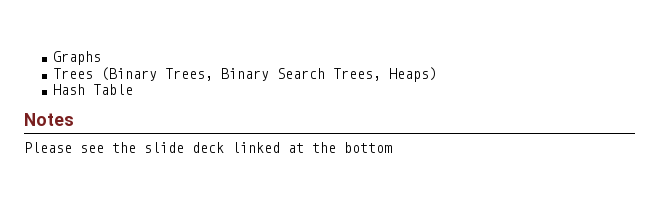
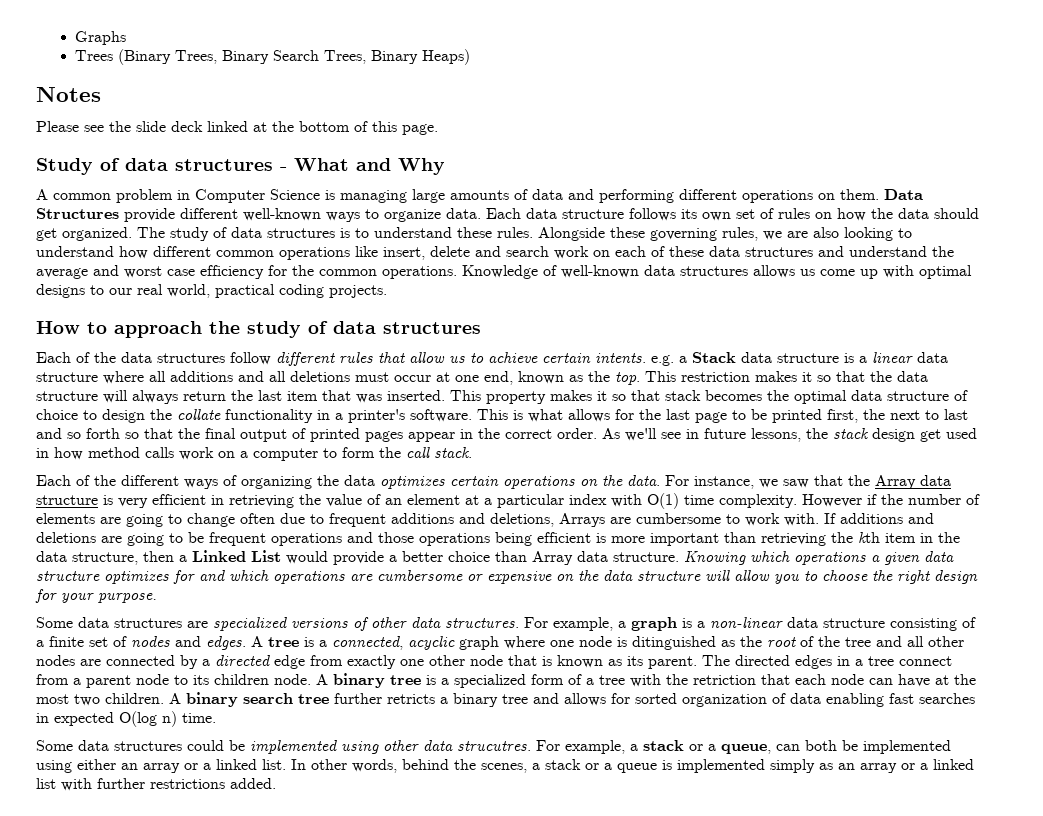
(381, 74) none -> [371,50,419,64] Binary
[52,84,133,95] // Hash Table -> (471, 57) none
(392, 147) none -> [354,121,438,135] [36,158,445,175] [36,189,923,203] [36,208,979,222] [36,227,912,241] [36,246,954,260] [36,265,972,279] [36,284,387,298] [36,321,481,338] [36,352,948,366] [36,371,928,385] [36,390,968,404] [36,409,968,423] [36,428,977,442] [36,447,472,461] [36,475,951,489] [36,493,980,509] [36,513,934,527] [36,532,960,546] [36,550,954,565] [36,570,978,584] [35,589,157,603] [36,617,976,631] [36,636,964,650] [36,655,952,669] [36,673,976,688] [36,692,975,707] [36,711,216,727] [36,740,951,754] [36,759,974,773] [36,778,276,791] of this page. // Study of data structures - What and Why // A common problem in Computer Science is managing large amounts of data and performing different operations on them. Data Structures provide different well-known ways to organize data. Each data structure follows its own set of rules on how the data should get organized. The study of data structures is to understand these rules. Alongside these governing rules, we are also looking to understand how different common operations like insert, delete and search work on each of these data structures and understand the average and worst case efficiency for the common operations. Knowledge of well-known data structures allows us come up with optimal designs to our real world, practical coding projects. // How to approach the study of data structures // Each of the data structures follow different rules that allow us to achieve certain intents. e.g. a Stack data structure is a linear data structure where all additions and all deletions must occur at one end, known as the top. This restriction makes it so that the data structure will always return the last item that was inserted. This property makes it so that stack becomes the optimal data structure of choice to design the collate functionality in a printer's software. This is what allows for the last page to be printed first, the next to last and so forth so that the final output of printed pages appear in the correct order. As we'll see in future lessons, the stack design get used in how method calls work on a computer to form the call stack. // Each of the different ways of organizing the data optimizes certain operations on the data. For instance, we saw that the Array data structure is very efficient in retrieving the value of an element at a particular index with O(1) time complexity. However if the number of elements are going to change often due to frequent additions and deletions, Arrays are cumbersome to work with. If additions and deletions are going to be frequent operations and those operations being efficient is more important than retrieving the kth item in the data structure, then a Linked List would provide a better choice than Array data structure. Knowing which operations a given data structure optimizes for and which operations are cumbersome or expensive on the data structure will allow you to choose the right design for your purpose. // Some data structures are specialized versions of other data structures. For example, a graph is a non-linear data structure consisting of a finite set of nodes and edges. A tree is a connected, acyclic graph where one node is ditinguished as the root of the tree and all other nodes are connected by a directed edge from exactly one other node that is known as its parent. The directed edges in a tree connect from a parent node to its children node. A binary tree is a specialized form of a tree with the retriction that each node can have at the most two children. A binary search tree further retricts a binary tree and allows for sorted organization of data enabling fast searches in expected O(log n) time. // Some data structures could be implemented using other data strucutres. For example, a stack or a queue, can both be implemented using either an array or a linked list. In other words, behind the scenes, a stack or a queue is implemented simply as an array or a linked list with further restrictions added.

